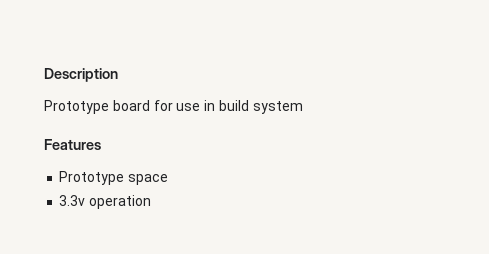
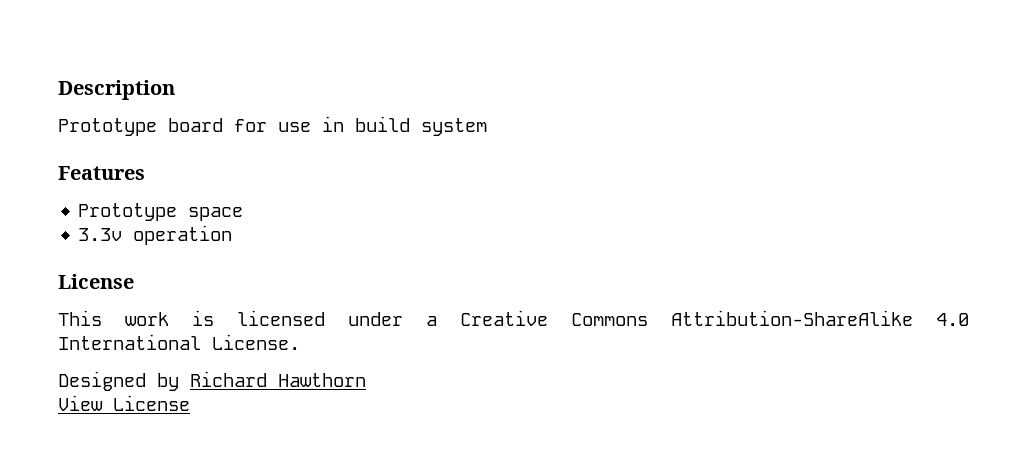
(152, 202) none -> [58,274,134,289] [58,310,969,326] [58,334,300,350] [58,371,366,391] [58,395,190,411] // License // This work is licensed under a Creative Commons Attribution-ShareAlike 4.0 International License. // Designed by Richard Hawthorn // View License

